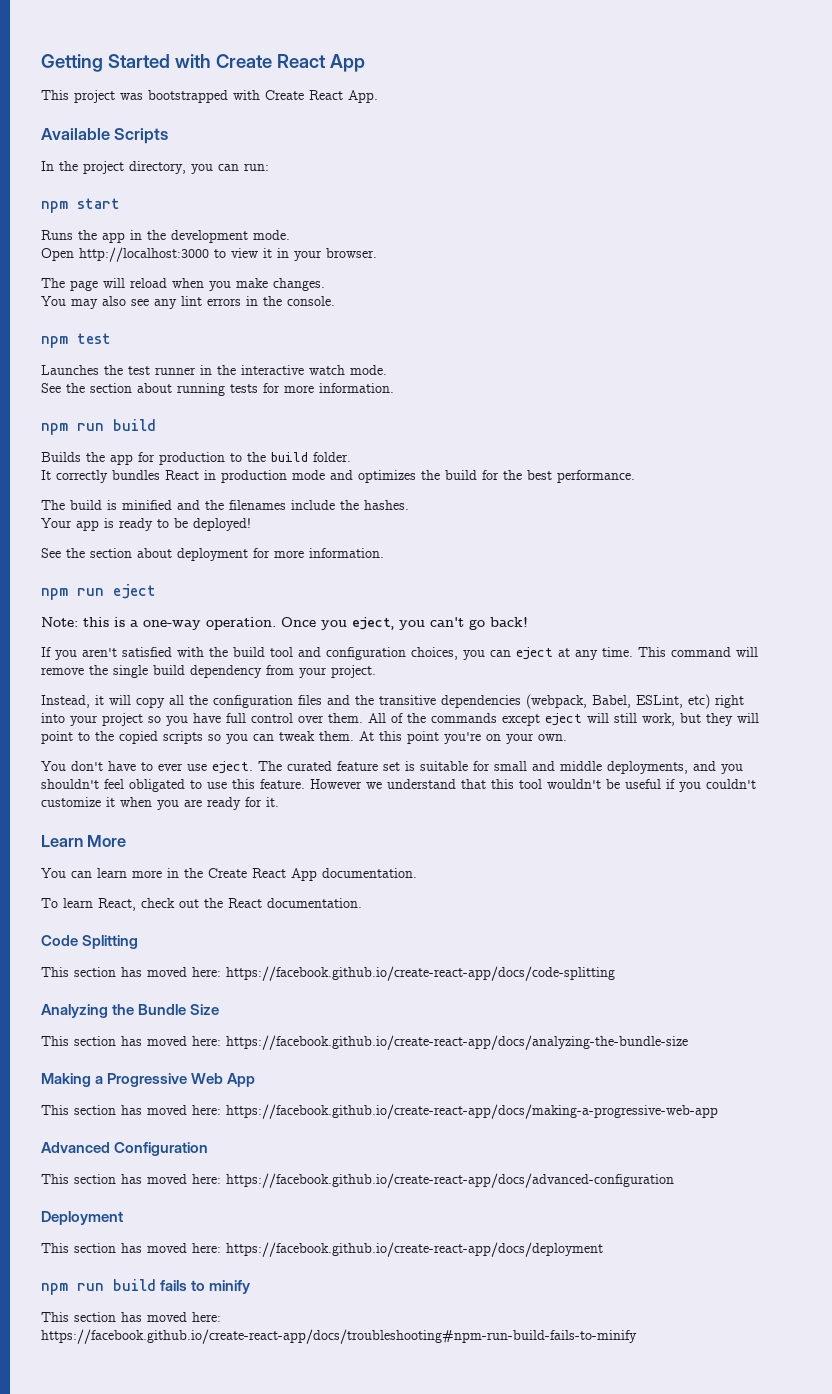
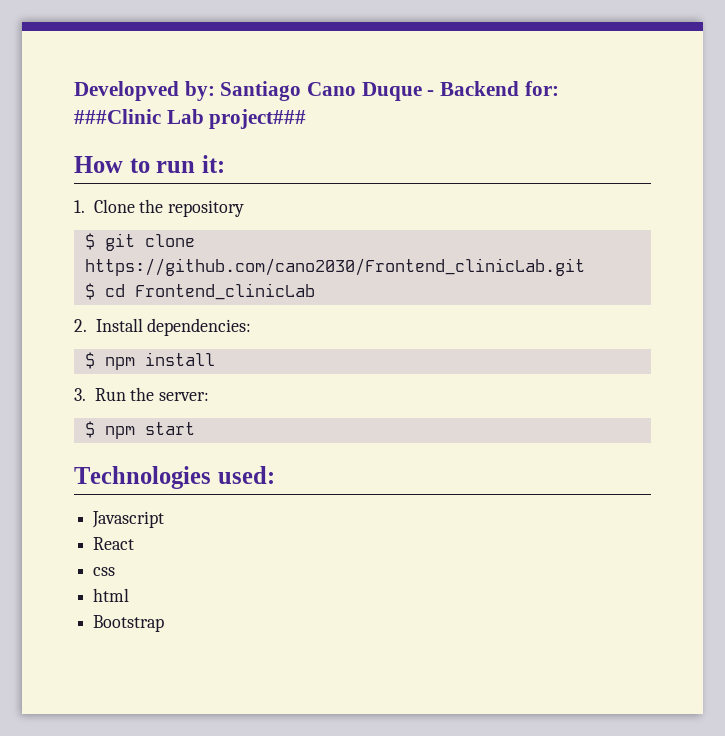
[41,54,365,72] [41,90,378,103] [41,128,169,144] [41,161,269,174] [41,198,120,213] [41,230,290,243] [41,247,377,262] [41,278,325,291] [41,296,335,309] [41,333,111,348] [41,365,387,375] [41,383,394,396] [41,419,156,435] [41,452,351,465] [41,470,635,483] [41,500,409,510] [41,518,251,531] [41,548,384,561] [41,584,156,600] [41,617,528,630] [41,647,758,660] [41,665,376,678] [41,694,744,709] [41,713,759,726] [41,731,567,744] [41,761,743,774] [41,779,756,792] [41,797,279,810] [41,835,127,847] [41,868,417,881] [41,898,362,911] [41,935,139,949] [41,966,615,981] [41,1004,220,1018] [41,1035,688,1050] [41,1073,256,1087] [41,1104,718,1119] [41,1142,209,1156] [41,1173,674,1188] [41,1211,123,1225] [41,1242,603,1257] [41,1279,251,1295] [41,1312,221,1322] [41,1329,637,1344] Getting Started with Create React App // This project was bootstrapped with Create React App. // Available Scripts // In the project directory, you can run: // npm start // Runs the app in the development mode. // Open http://localhost:3000 to view it in your browser. // The page will reload when you make changes. // You may also see any lint errors in the console. // npm test // Launches the test runner in the interactive watch mode. // See the section about running tests for more information. // npm run build // Builds the app for production to the build folder. // It correctly bundles React in production mode and optimizes the build for the best performance. // The build is minified and the filenames include the hashes. // Your app is ready to be deployed! // See the section about deployment for more information. // npm run eject // Note: this is a one-way operation. Once you eject, you can't go back! // If you aren't satisfied with the build tool and configuration choices, you can eject at any time. This command will remove the single build dependency from your project. // Instead, it will copy all the configuration files and the transitive dependencies (webpack, Babel, ESLint, etc) right into your project so you have full control over them. All of the commands except eject will still work, but they will point to the copied scripts so you can tweak them. At this point you're on your own. // You don't have to ever use eject. The curated feature set is suitable for small and middle deployments, and you shouldn't feel obligated to use this feature. However we understand that this tool wouldn't be useful if you couldn't customize it when you are ready for it. // Learn More // You can learn more in the Create React App documentation. // To learn React, check out the React documentation. // Code Splitting // This section has moved here: https://facebook.github.io/create-react-app/docs/code-splitting // Analyzing the Bundle Size // This section has moved here: https://facebook.github.io/create-react-app/docs/analyzing-the-bundle-size // Making a Progressive Web App // This section has moved here: https://facebook.github.io/create-react-app/docs/making-a-progressive-web-app // Advanced Configuration // This section has moved here: https://facebook.github.io/create-react-app/docs/advanced-configuration // Deployment // This section has moved here: https://facebook.github.io/create-react-app/docs/deployment // npm run build fails to minify // This section has moved here: https://facebook.github.io/create-react-app/docs/troubleshooting#npm-run-build-fails-to-minify -> [74,81,559,101] [74,109,307,129] [74,155,225,173] [74,199,245,217] [84,233,195,251] [84,258,585,276] [84,283,315,300] [74,318,252,336] [84,352,215,370] [74,387,210,401] [84,421,195,439] [74,466,275,489] [92,511,165,528] [93,537,135,550] [93,567,116,576] [93,588,130,602] [93,615,165,632] Developved by: Santiago Cano Duque - Backend for: ###Clinic Lab project### // How to run it: // 1. Clone the repository // $ git clone https://github.com/cano2030/Frontend_clinicLab.git // $ cd Frontend_clinicLab // 2. Install dependencies: // $ npm install // 3. Run the server: // $ npm start // Technologies used: // Javascript // React // css // html // Bootstrap

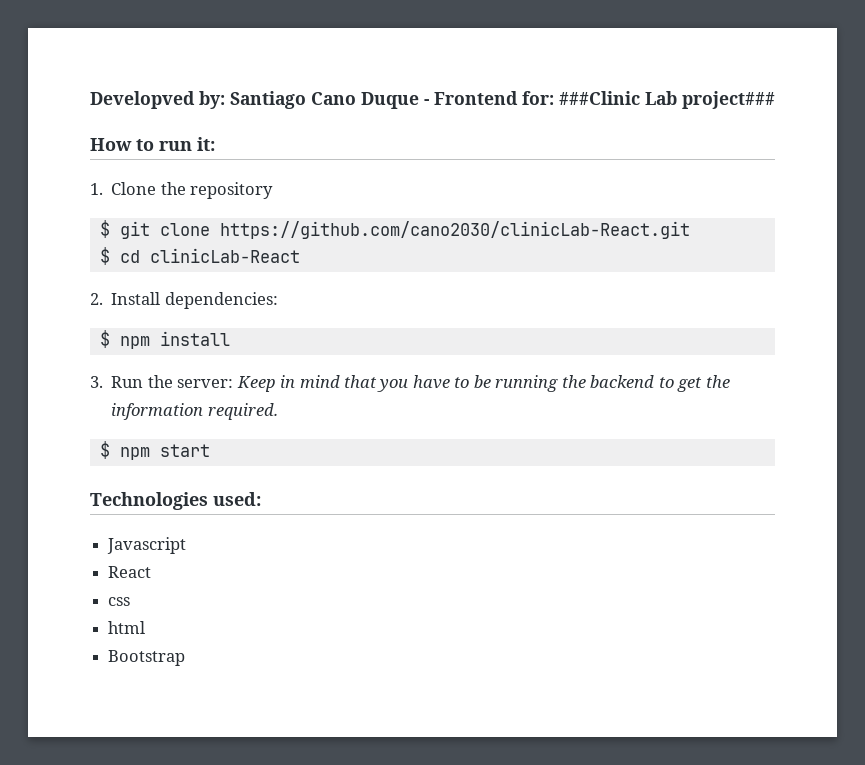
[440,81,520,96] Backend -> [434,91,518,105] Frontend
[84,258,585,276] https://github.com/cano2030/Frontend_clinicLab.git -> [219,221,690,239] https://github.com/cano2030/clinicLab-React.git
[134,283,315,300] Frontend_clinicLab -> [149,248,300,263] clinicLab-React
(210, 396) none -> [236,375,730,392] [111,403,278,420] Keep in mind that you have to be running the backend to get the information required.

